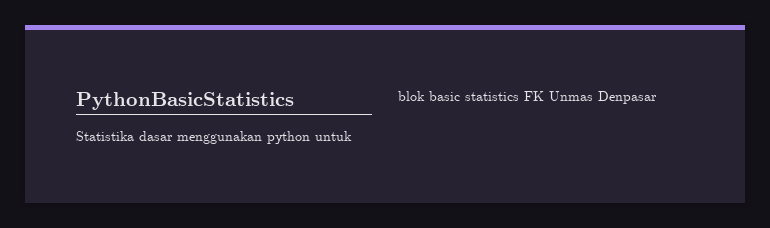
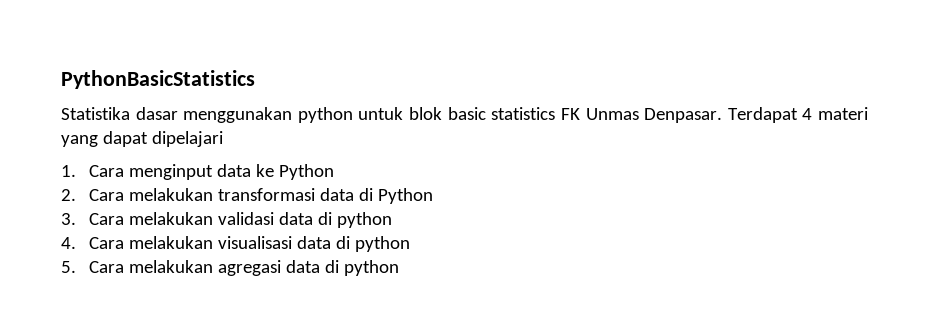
[598,91,657,104] Denpasar -> [644,107,869,123] [61,131,223,147] [61,164,334,180] [61,188,433,204] [61,212,392,228] [61,236,410,252] [61,260,399,276] Denpasar. Terdapat 4 materi yang dapat dipelajari // 1. Cara menginput data ke Python // 2. Cara melakukan transformasi data di Python // 3. Cara melakukan validasi data di python // 4. Cara melakukan visualisasi data di python // 5. Cara melakukan agregasi data di python

